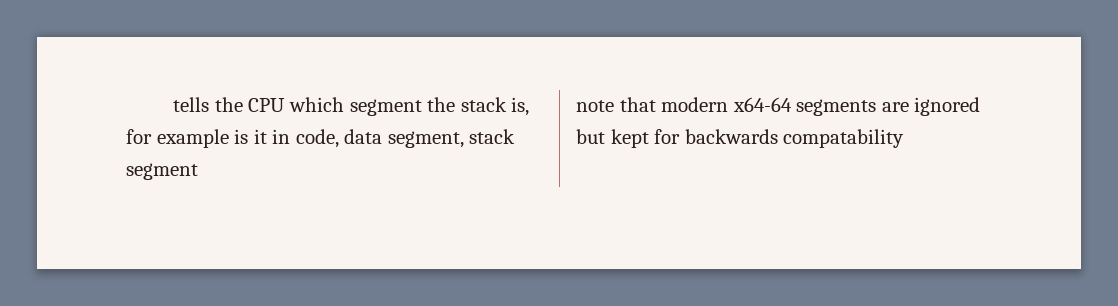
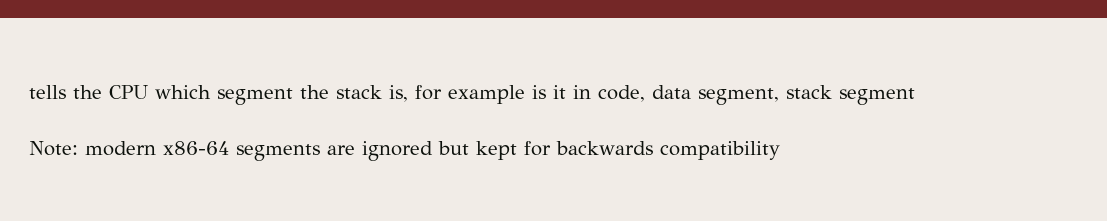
[576,97,792,112] note that modern x64-64 -> [29,141,229,156] Note: modern x86-64
[783,129,905,148] compatability -> [660,141,780,160] compatibility

